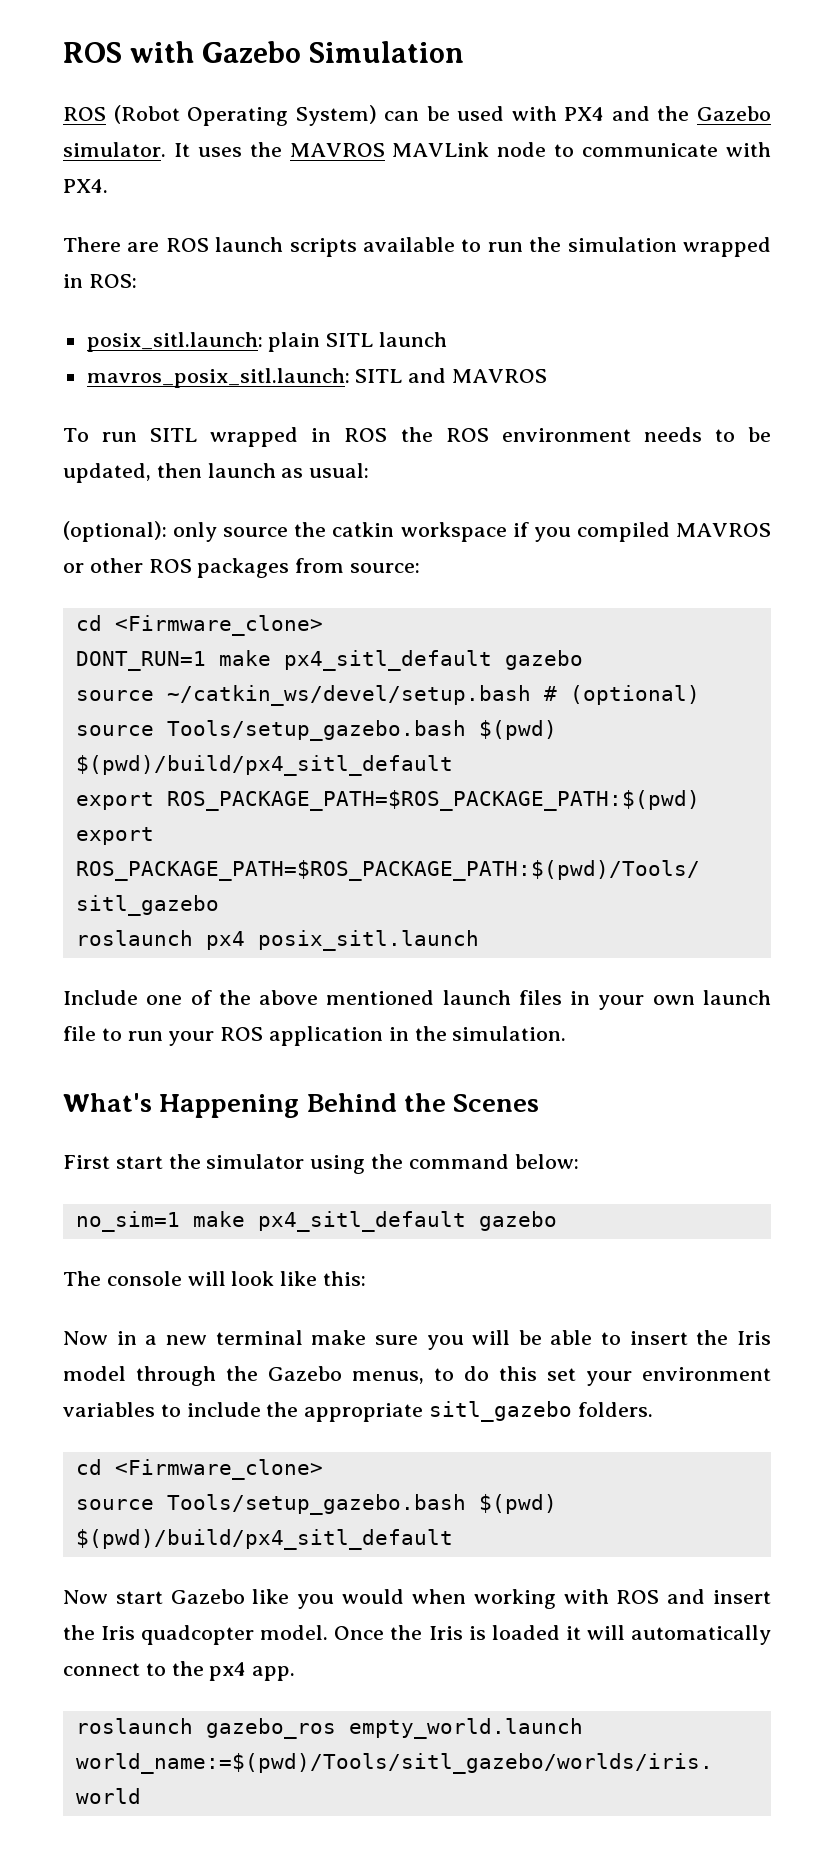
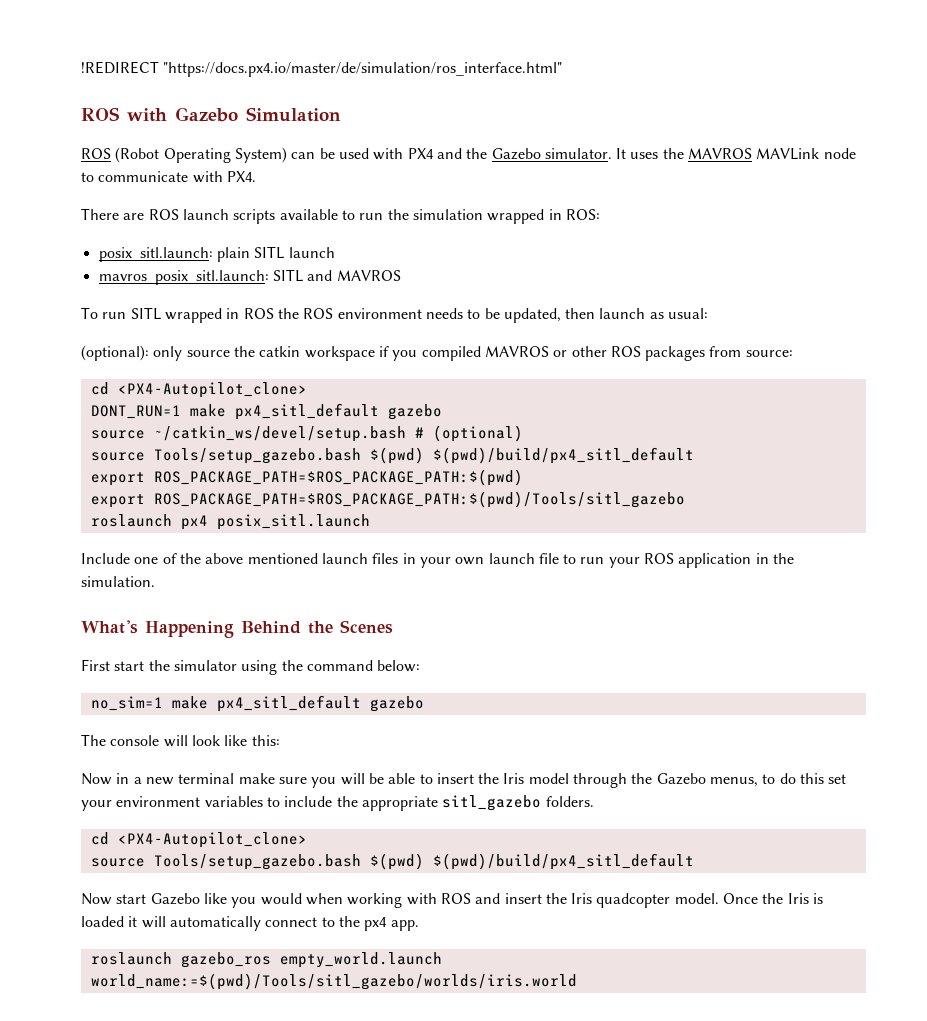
(63, 52) none -> [81,61,563,77] !REDIRECT "https://docs.px4.io/master/de/simulation/ros_interface.html" //
[114,615,323,636] <Firmware_clone> -> [117,382,307,398] <PX4-Autopilot_clone>
[114,1459,323,1480] <Firmware_clone> -> [117,832,307,848] <PX4-Autopilot_clone>

